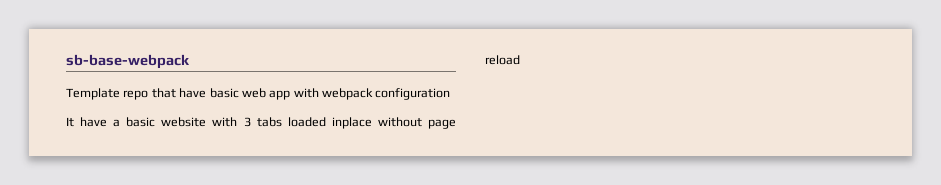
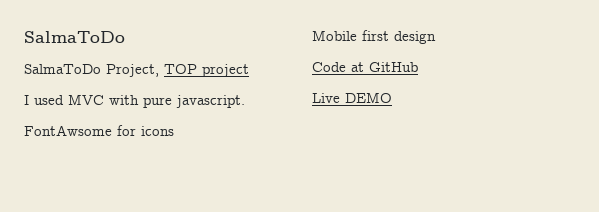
[66,54,190,69] [66,88,451,100] [66,117,456,129] [485,55,520,65] sb-base-webpack // Template repo that have basic web app with webpack configuration // It have a basic website with 3 tabs loaded inplace without page reload -> [24,31,125,43] [24,64,249,77] [24,94,245,108] [24,125,174,136] [312,30,436,44] [312,62,418,72] [312,92,392,103] SalmaToDo // SalmaToDo Project, TOP project // I used MVC with pure javascript. // FontAwsome for icons // Mobile first design // Code at GitHub // Live DEMO

